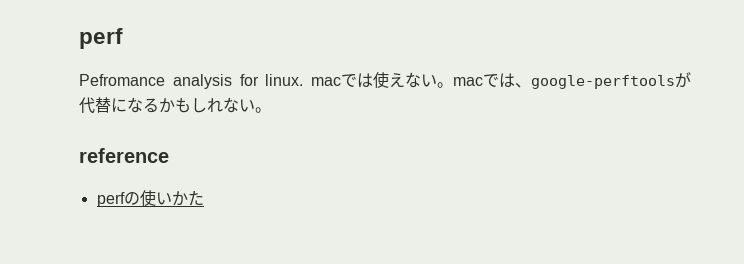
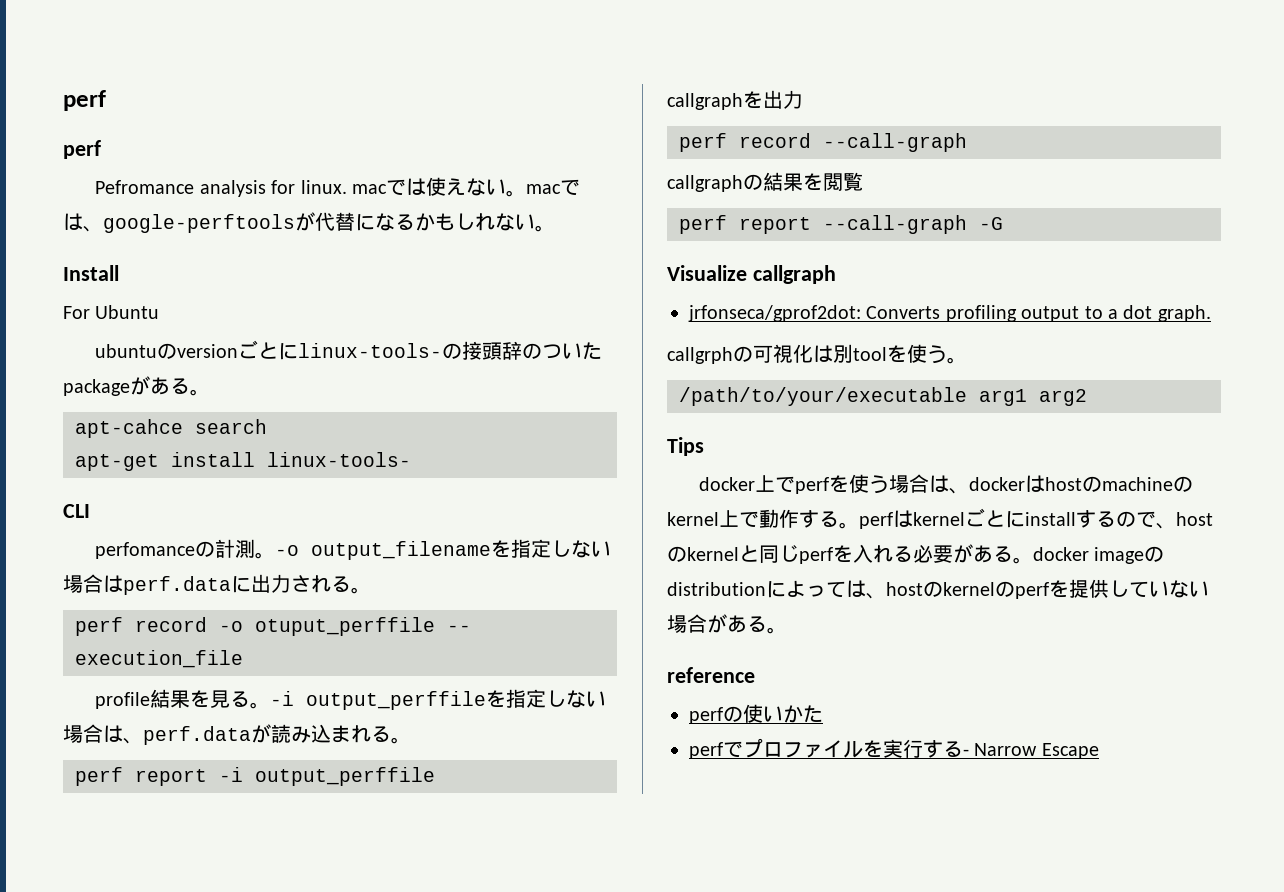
[79,28,123,49] perf -> [63,90,106,111] [63,140,101,159] perf // perf
(271, 110) none -> [63,265,119,281] [63,305,160,319] [95,340,603,360] [63,376,210,396] [75,419,267,438] [75,452,411,471] [63,504,90,518] [95,539,612,560] [63,574,371,595] [75,617,471,636] [75,650,243,668] [95,689,607,710] [63,724,411,745] [75,767,435,786] [667,90,803,110] [679,133,967,152] [667,172,863,192] [679,215,1003,234] [667,265,836,284] [688,305,1211,322] [667,344,967,364] [679,387,1087,406] [667,437,704,456] [699,474,1194,494] [667,508,1213,529] [667,544,1165,564] [667,579,1209,599] [667,614,787,634] // Install // For Ubuntu // ubuntuのversionごとにlinux-tools-の接頭辞のついたpackageがある。 // apt-cahce search // apt-get install linux-tools- // CLI // perfomanceの計測。-o output_filenameを指定しない場合はperf.dataに出力される。 // perf record -o otuput_perffile -- execution_file // profile結果を見る。-i output_perffileを指定しない場合は、perf.dataが読み込まれる。 // perf report -i output_perffile // callgraphを出力 // perf record --call-graph // callgraphの結果を閲覧 // perf report --call-graph -G // Visualize callgraph // jrfonseca/gprof2dot: Converts profiling output to a dot graph. // callgrphの可視化は別toolを使う。 // /path/to/your/executable arg1 arg2 // Tips // docker上でperfを使う場合は、dockerはhostのmachineのkernel上で動作する。perfはkernelごとにinstallするので、hostのkernelと同じperfを入れる必要がある。docker imageのdistributionによっては、hostのkernelのperfを提供していない場合がある。
(204, 198) none -> [689,738,1099,759] // perfでプロファイルを実行する- Narrow Escape

